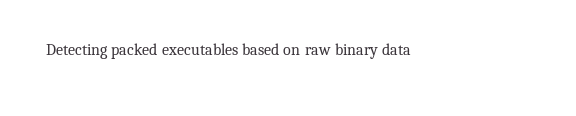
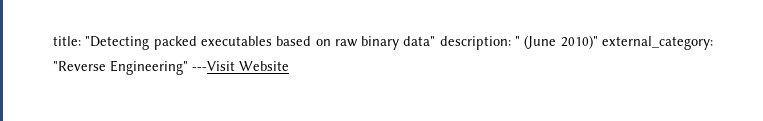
[46,44,108,59] Detecting -> [53,36,150,50] title: "Detecting
[382,43,412,55] data -> [403,35,714,50] [53,60,289,75] data" description: " (June 2010)" external_category: "Reverse Engineering" ---Visit Website

